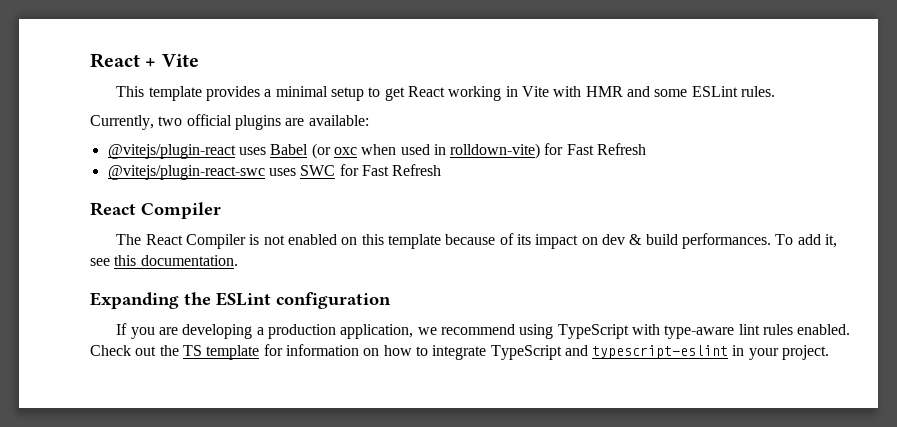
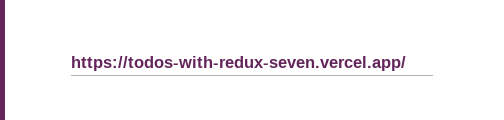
[90,53,199,68] [116,86,775,101] [90,114,369,130] [107,143,647,159] [107,164,442,180] [90,202,221,219] [116,233,837,249] [90,255,238,266] [90,292,391,309] [116,323,851,339] [90,344,830,360] React + Vite // This template provides a minimal setup to get React working in Vite with HMR and some ESLint rules. // Currently, two official plugins are available: // @vitejs/plugin-react uses Babel (or oxc when used in rolldown-vite) for Fast Refresh // @vitejs/plugin-react-swc uses SWC for Fast Refresh // React Compiler // The React Compiler is not enabled on this template because of its impact on dev & build performances. To add it, see this documentation. // Expanding the ESLint configuration // If you are developing a production application, we recommend using TypeScript with type-aware lint rules enabled. Check out the TS template for information on how to integrate TypeScript and typescript-eslint in your project. -> [71,56,406,71] https://todos-with-redux-seven.vercel.app/

